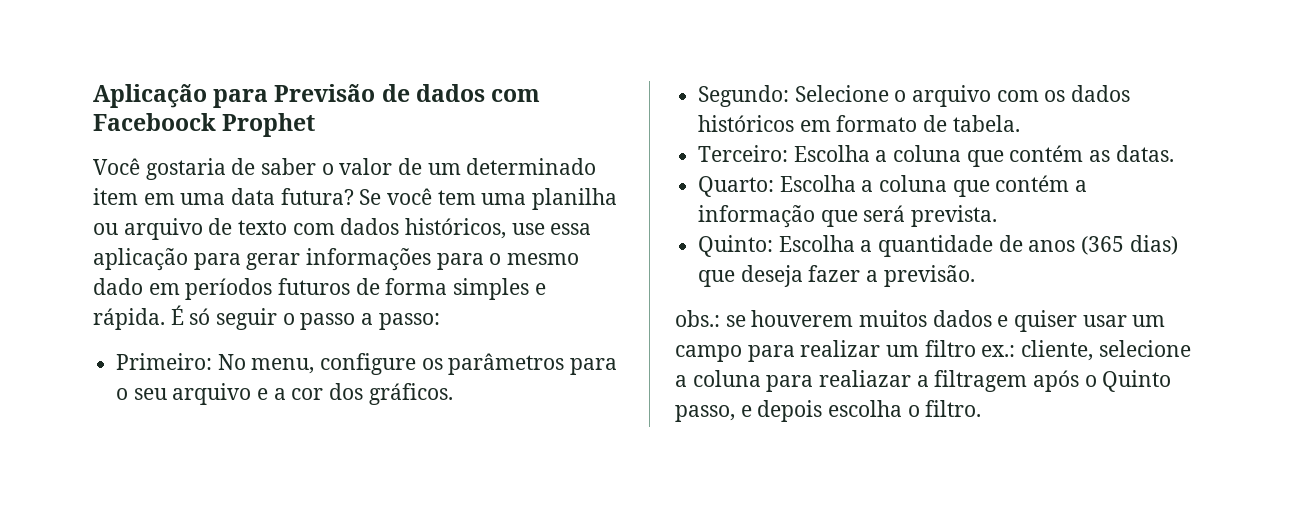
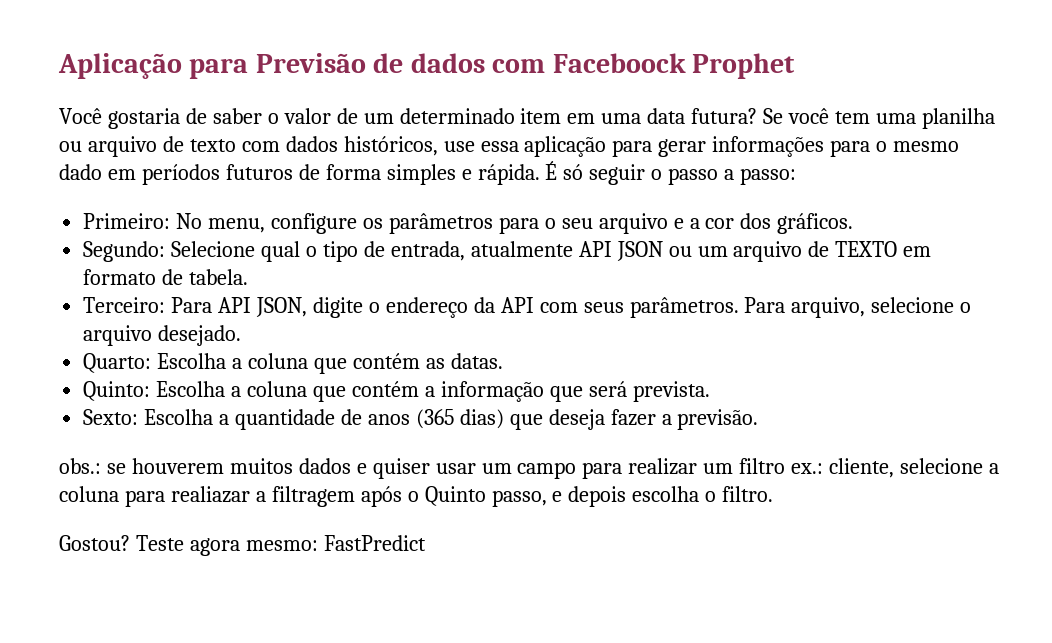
[894,85,1131,107] [698,115,795,132] o arquivo com os dados históricos -> [261,241,898,262] qual o tipo de entrada, atualmente API JSON ou um arquivo de TEXTO
(789, 153) none -> [171,297,972,318] [83,325,242,346] [83,353,152,373] Para API JSON, digite o endereço da API com seus parâmetros. Para arquivo, selecione o arquivo desejado. // Quarto:
[698,176,775,197] Quarto: -> [83,381,151,401] Quinto:
[698,235,774,257] Quinto: -> [83,409,139,425] Sexto:
(982, 408) none -> [59,535,426,556] // Gostou? Teste agora mesmo: FastPredict

